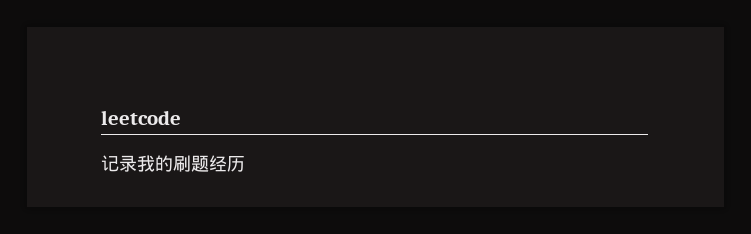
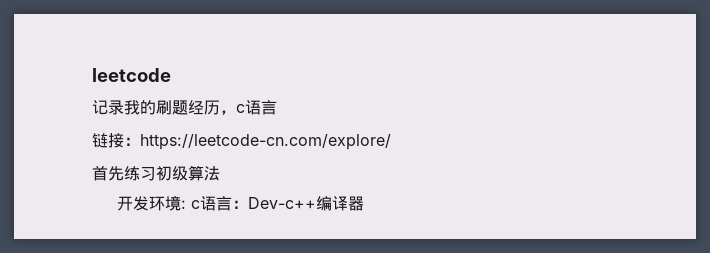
(245, 164) none -> [220,100,277,115] [92,133,391,150] [92,165,220,181] [117,195,365,211] ，c语言 // 链接：https://leetcode-cn.com/explore/ // 首先练习初级算法 // 开发环境: c语言：Dev-c++编译器

